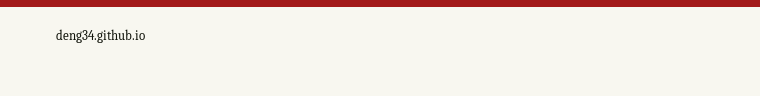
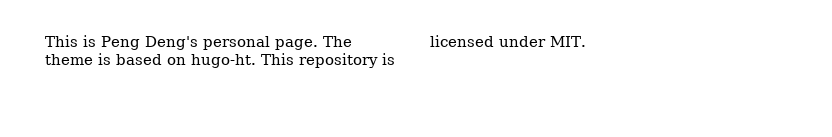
[56,29,145,43] deng34.github.io -> [45,35,352,50] [45,53,395,68] [430,35,586,47] This is Peng Deng's personal page. The theme is based on hugo-ht. This repository is licensed under MIT.

